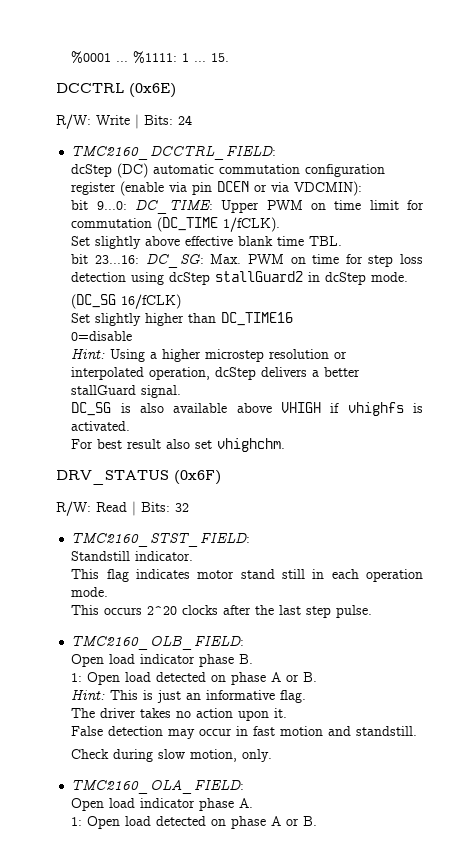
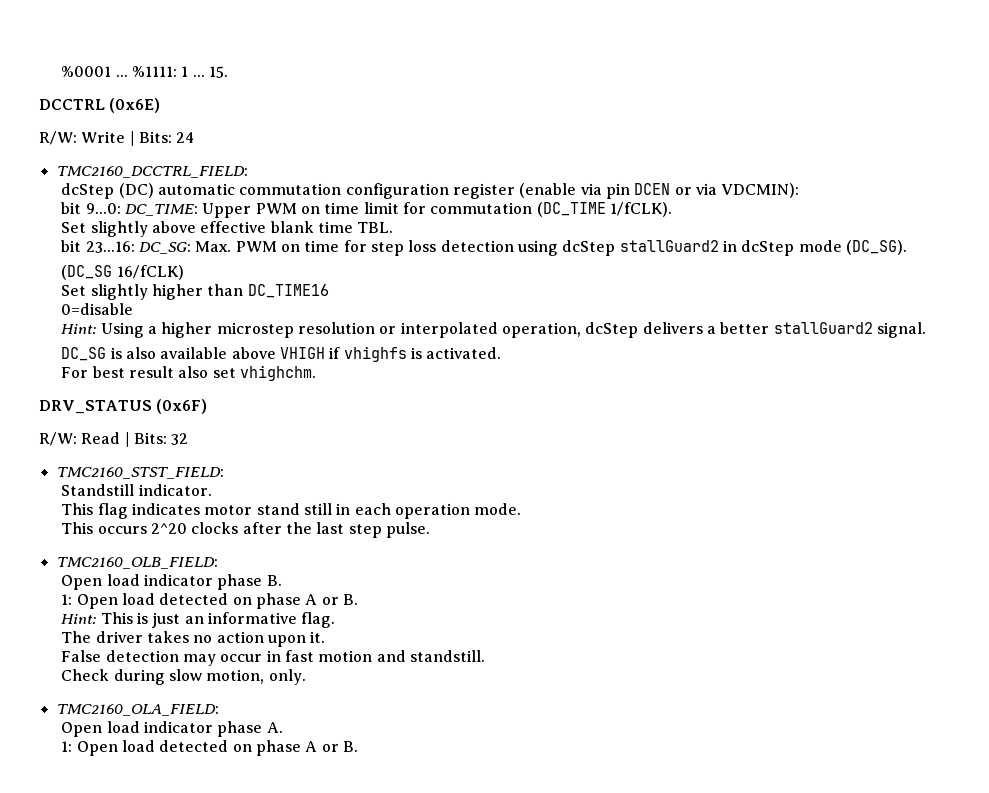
[371,272,409,282] mode. -> [798,240,907,255] mode (DC_SG).
[71,385,137,395] stallGuard -> [773,322,873,334] stallGuard2

